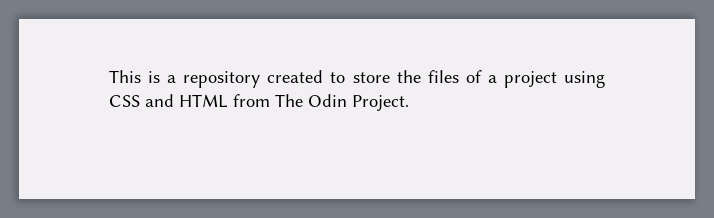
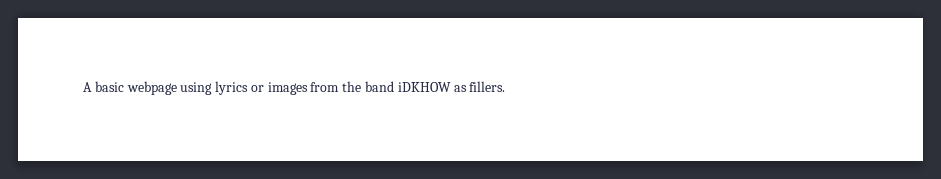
[109,70,605,88] [109,94,409,111] This is a repository created to store the files of a project using CSS and HTML from The Odin Project. -> [83,81,506,95] A basic webpage using lyrics or images from the band iDKHOW as fillers.

